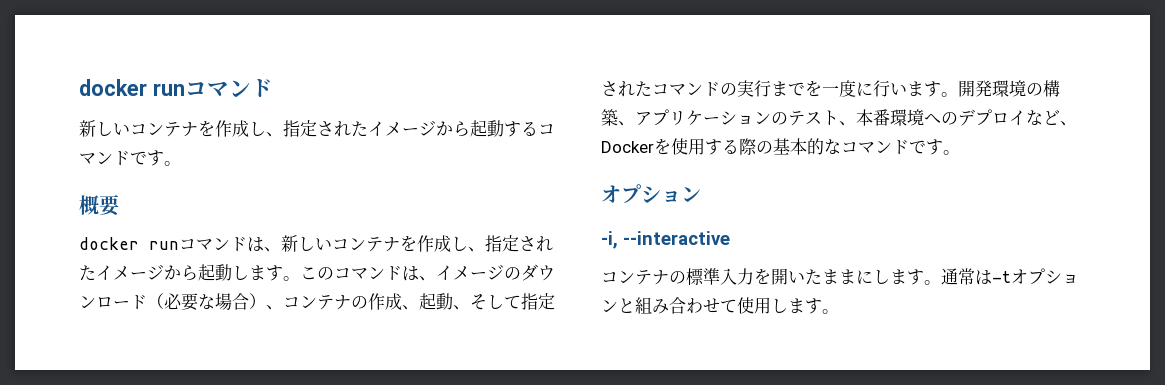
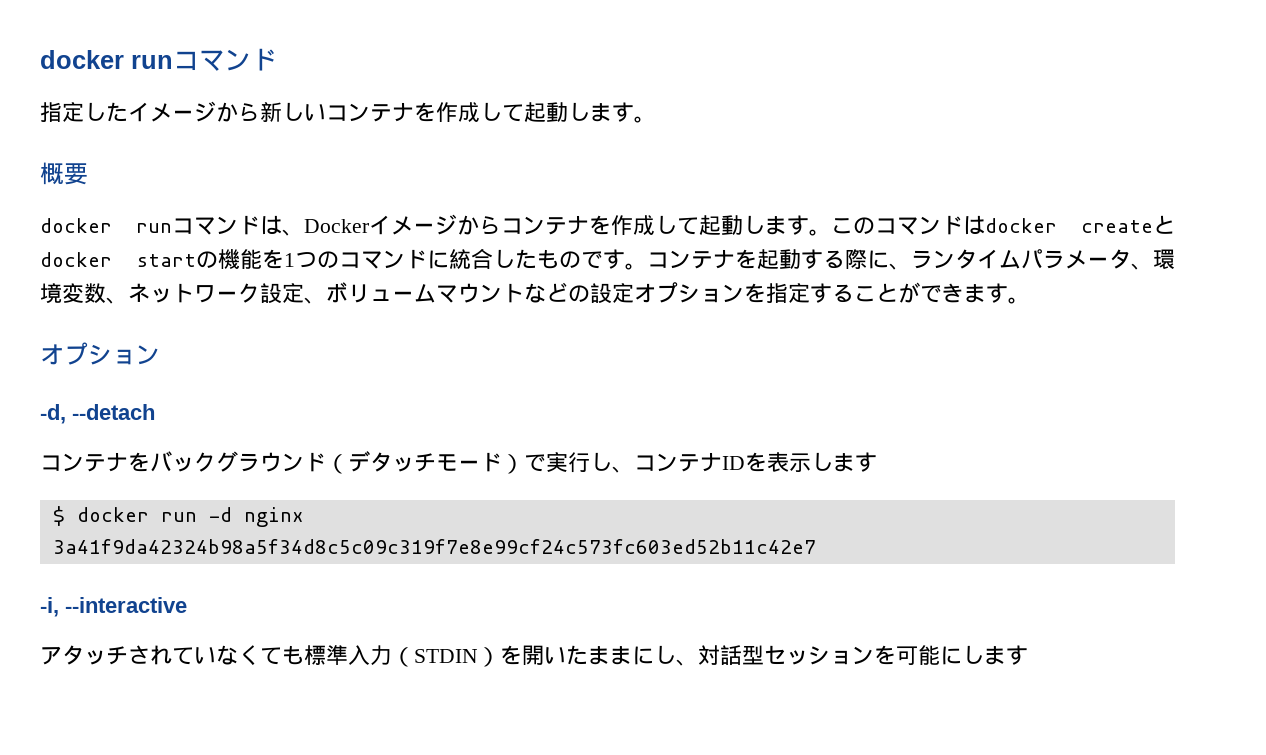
[79,120,555,137] [79,151,147,166] 新しいコンテナを作成し、指定されたイメージから起動するコマンドで -> [40,101,612,123] 指定したイメージから新しいコンテナを作成して起動しま
[281,235,553,252] [79,264,198,281] 新しいコンテナを作成し、指定されたイメージから -> [304,214,699,235] Dockerイメージからコンテナを作成して
[419,264,555,281] [79,293,555,311] [601,80,1060,97] [601,109,1077,126] [601,138,926,155] 、イメージのダウンロード（必要な場合）、コンテナの作成、起動、そして指定されたコマンドの実行までを一度に行います。開発環境の構築、アプリケーションのテスト、本番環境へのデプロイなど、Dockerを使用する際の基本的なコマンドで -> [985,215,1175,234] [40,248,1175,270] [40,282,986,304] docker createとdocker startの機能を1つのコマンドに統合したものです。コンテナを起動する際に、ランタイムパラメータ、環境変数、ネットワーク設定、ボリュームマウントなどの設定オプションを指定することができま
[601,231,730,249] [601,268,1079,285] [601,297,839,314] -i, --interactive // コンテナの標準入力を開いたままにします。通常は-tオプションと組み合わせて使用します。 -> [40,404,155,424] [40,451,877,474] [52,506,304,527] [52,539,816,554] [40,597,187,617] [40,645,1028,667] -d, --detach // コンテナをバックグラウンド（デタッチモード）で実行し、コンテナIDを表示します // $ docker run -d nginx // 3a41f9da42324b98a5f34d8c5c09c319f7e8e99cf24c573fc603ed52b11c42e7 // -i, --interactive // アタッチされていなくても標準入力（STDIN）を開いたままにし、対話型セッションを可能にします

